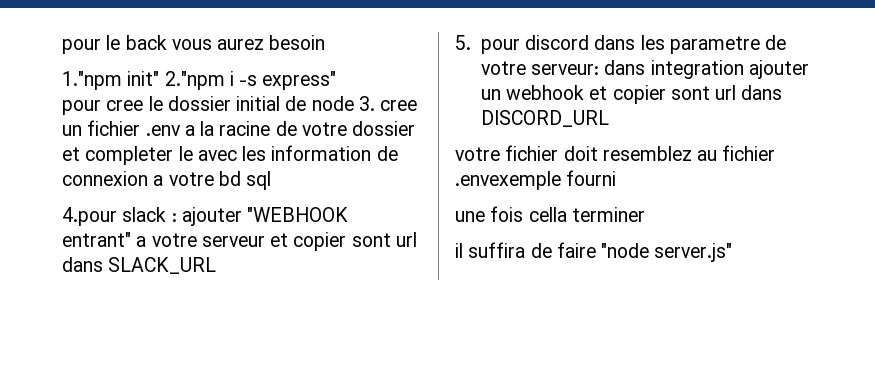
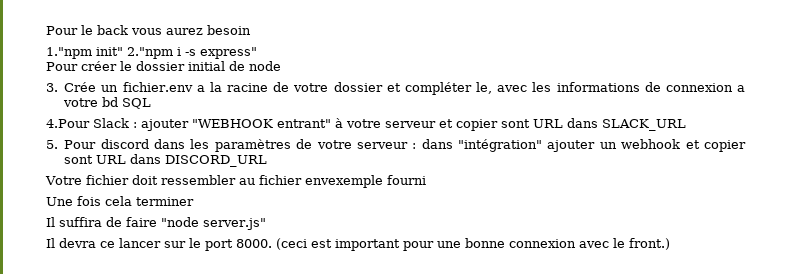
[62,39,101,54] pour -> [46,26,78,35] Pour
[62,100,144,115] pour cree -> [46,61,117,71] Pour créer
[358,96,418,111] [62,120,181,136] 3. cree un fichier .env -> [46,82,193,92] // 3. Crée un fichier.env
[85,146,193,165] completer le -> [404,82,493,95] compléter le,
[271,145,372,161] information -> [556,82,640,92] informations
[246,171,272,190] [62,207,167,226] sql // 4.pour slack -> [122,98,152,109] [46,118,129,128] SQL // 4.Pour Slack
[136,236,147,247] a -> [335,118,343,128] à
[395,232,417,247] url -> [533,119,563,128] URL
[480,39,520,54] pour -> [64,140,97,149] Pour
[669,35,787,54] [480,60,744,79] parametre de votre serveur: dans integration -> [214,139,543,152] paramètres de votre serveur : dans "intégration"
[715,85,737,100] url -> [96,155,127,164] URL
[455,147,500,161] votre -> [45,176,82,185] Votre
[602,146,692,161] resemblez -> [160,175,236,185] ressembler
[455,171,561,190] .envexemple -> [304,175,383,188] envexemple
[455,206,567,222] une fois cella -> [46,196,132,206] Une fois cela
[455,243,463,258] il -> [46,217,55,227] Il
(733, 252) none -> [46,238,670,251] // Il devra ce lancer sur le port 8000. (ceci est important pour une bonne connexion avec le front.)

